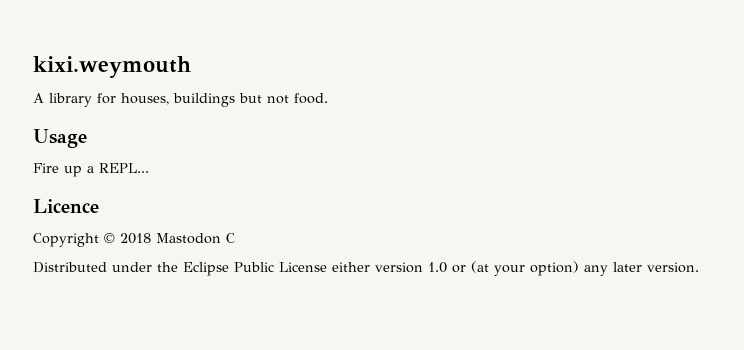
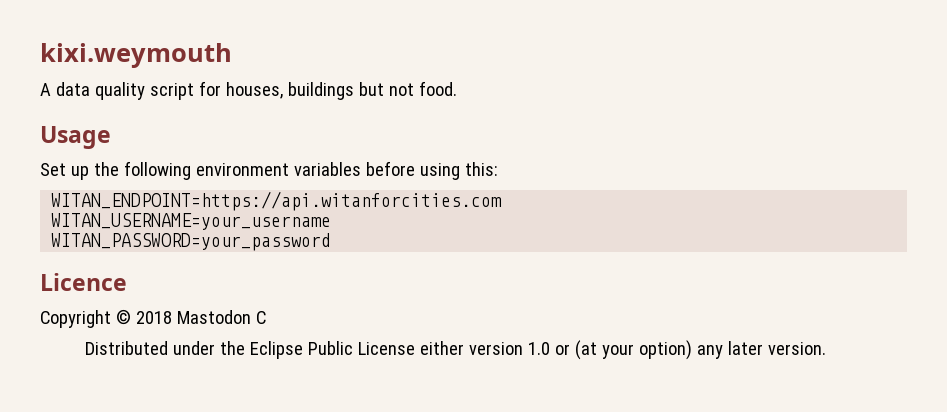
[49,93,92,107] library -> [55,82,194,100] data quality script
[33,163,149,177] Fire up a REPL... -> [40,161,498,180] [51,191,503,211] [51,213,332,230] [51,233,332,251] Set up the following environment variables before using this: // WITAN_ENDPOINT=https://api.witanforcities.com // WITAN_USERNAME=your_username // WITAN_PASSWORD=your_password

